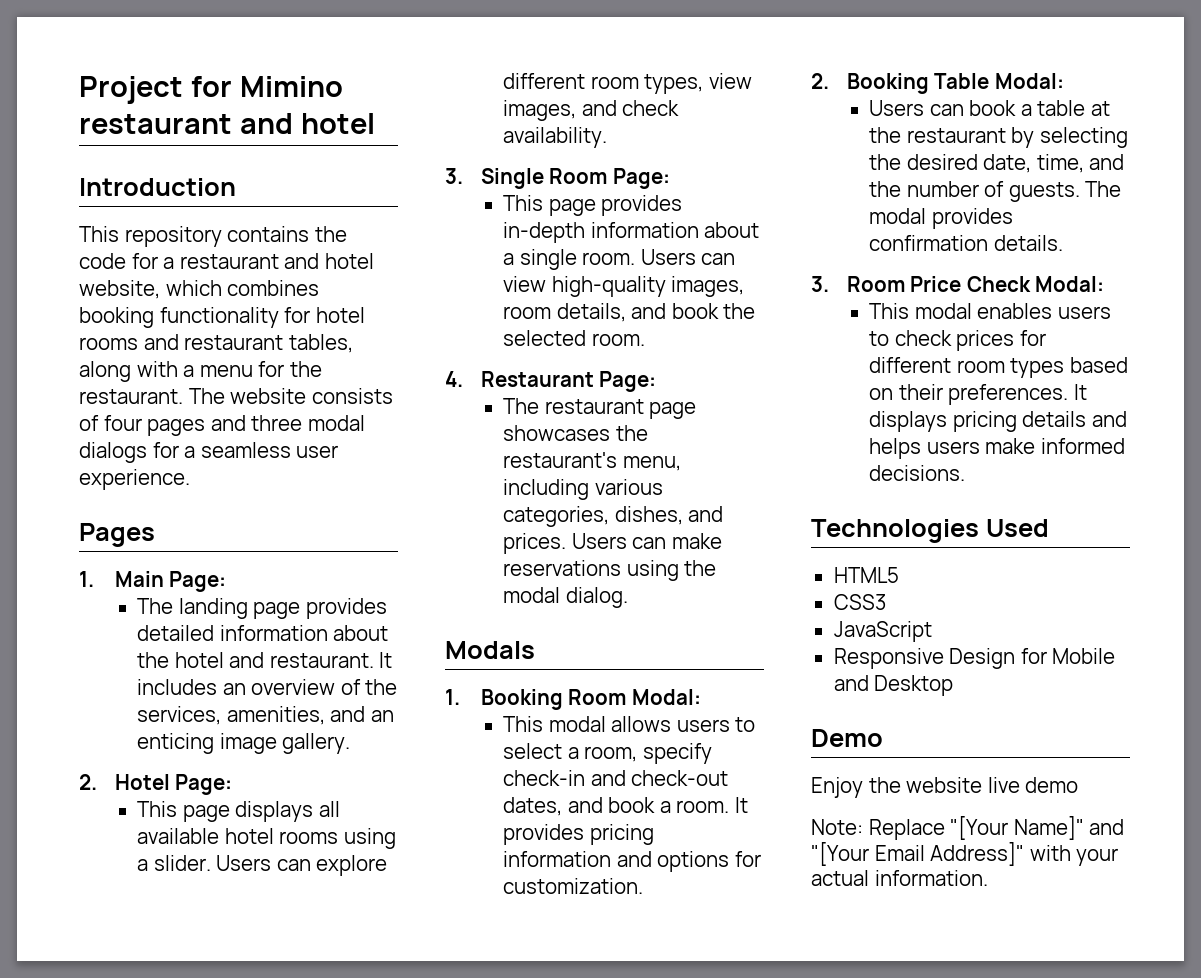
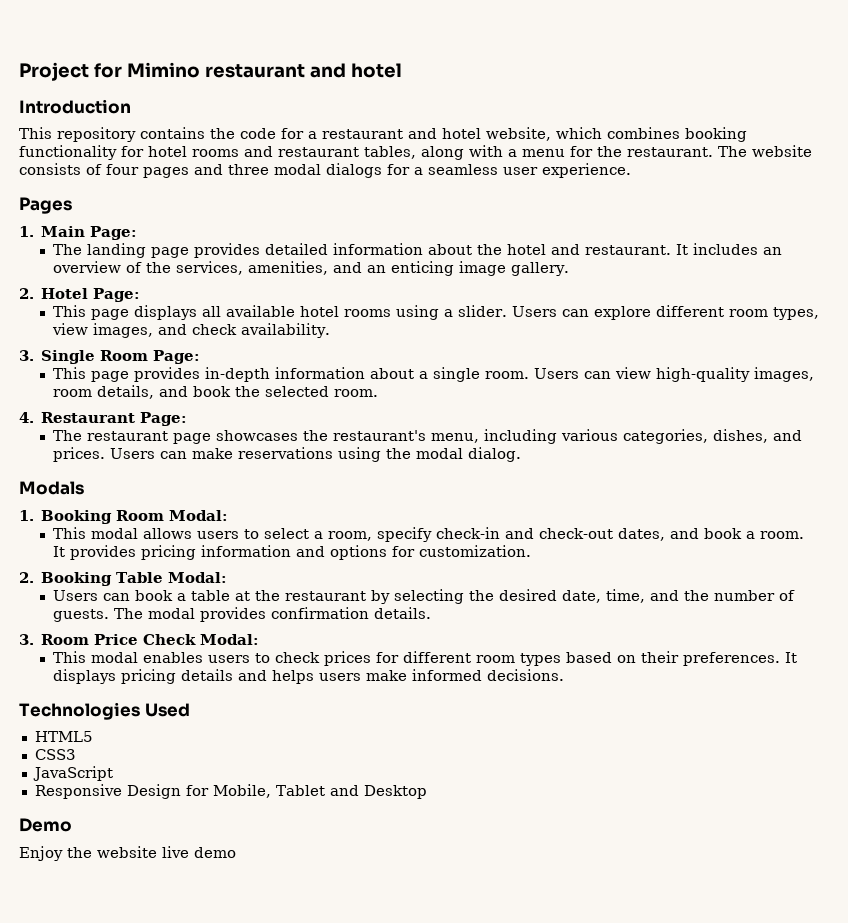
[1052,648,1116,664] Mobile -> [212,784,325,798] Mobile, Tablet
[811,816,1125,840] [811,842,1119,866] [811,870,988,886] // Note: Replace "[Your Name]" and "[Your Email Address]" with your actual information. -> (236, 852) none

